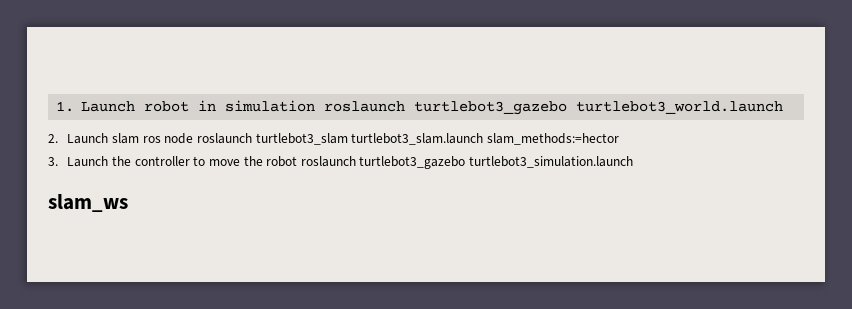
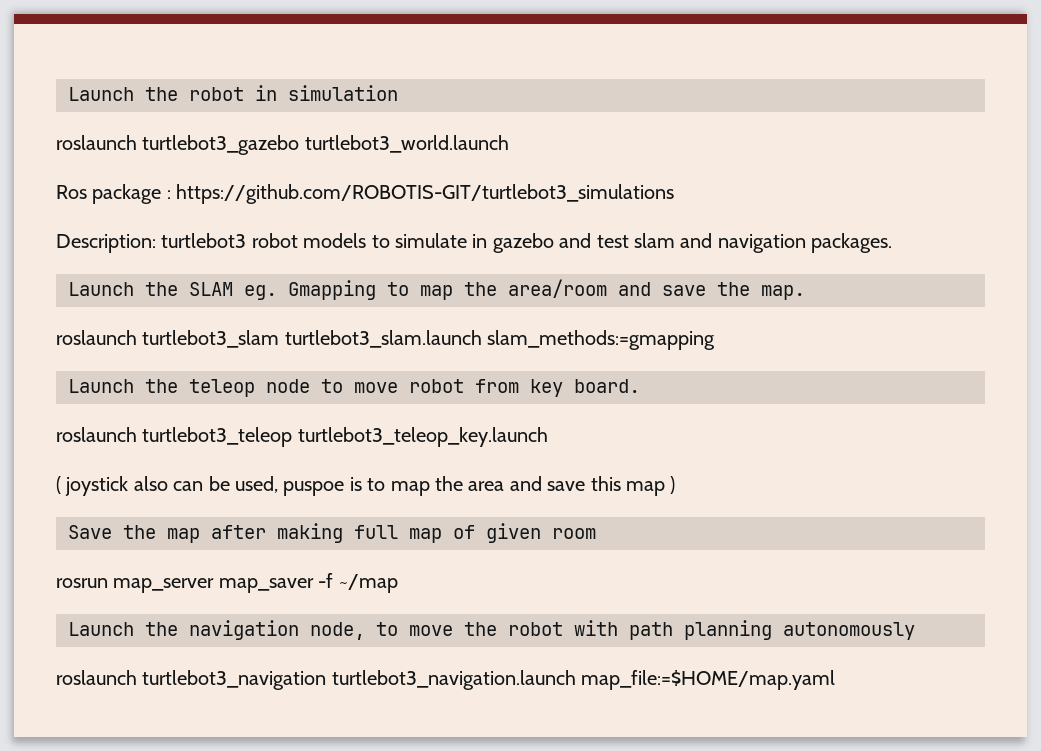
[56,101,135,112] 1. Launch -> [68,87,178,101] Launch the
(315, 106) none -> (398, 93) //
[48,133,619,145] [48,156,634,169] [48,194,128,212] 2. Launch slam ros node roslaunch turtlebot3_slam turtlebot3_slam.launch slam_methods:=hector // 3. Launch the controller to move the robot roslaunch turtlebot3_gazebo turtlebot3_simulation.launch // slam_ws -> [56,184,675,204] [56,233,893,253] [68,279,805,300] [56,330,716,350] [68,379,640,397] [56,427,548,447] [56,476,676,496] [68,523,596,543] [56,573,398,593] [68,620,915,640] [56,670,836,690] Ros package : https://github.com/ROBOTIS-GIT/turtlebot3_simulations // Description: turtlebot3 robot models to simulate in gazebo and test slam and navigation packages. // Launch the SLAM eg. Gmapping to map the area/room and save the map. // roslaunch turtlebot3_slam turtlebot3_slam.launch slam_methods:=gmapping // Launch the teleop node to move robot from key board. // roslaunch turtlebot3_teleop turtlebot3_teleop_key.launch // ( joystick also can be used, puspoe is to map the area and save this map ) // Save the map after making full map of given room // rosrun map_server map_saver -f ~/map // Launch the navigation node, to move the robot with path planning autonomously // roslaunch turtlebot3_navigation turtlebot3_navigation.launch map_file:=$HOME/map.yaml

